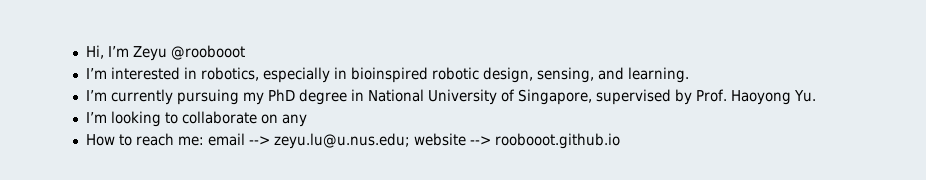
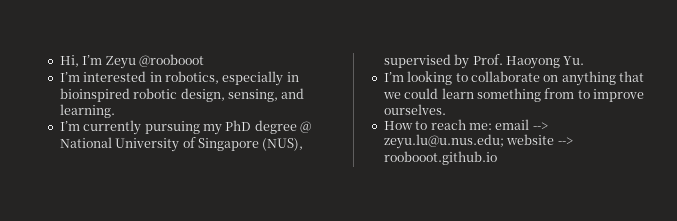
[350,89,364,101] in -> [300,121,311,133] @
[517,89,592,105] Singapore, -> [197,138,304,151] Singapore (NUS),
[281,114,307,127] any -> [561,71,644,86] [382,88,644,102] [383,104,446,115] anything that we could learn something from to improve ourselves.

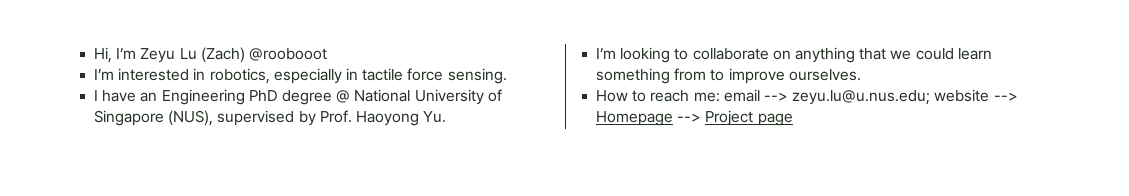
(136, 62) none -> [179,47,245,63] Lu (Zach)
[59,88,305,102] [59,104,115,118] [59,120,222,135] bioinspired robotic design, sensing, and learning. // I’m currently pursuing my -> [362,68,507,84] [94,89,245,105] tactile force sensing. // I have an Engineering
[383,151,497,165] roobooot.github.io -> [596,110,793,126] Homepage --> Project page

